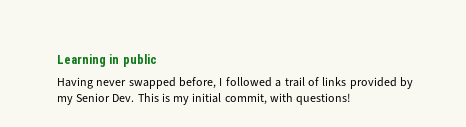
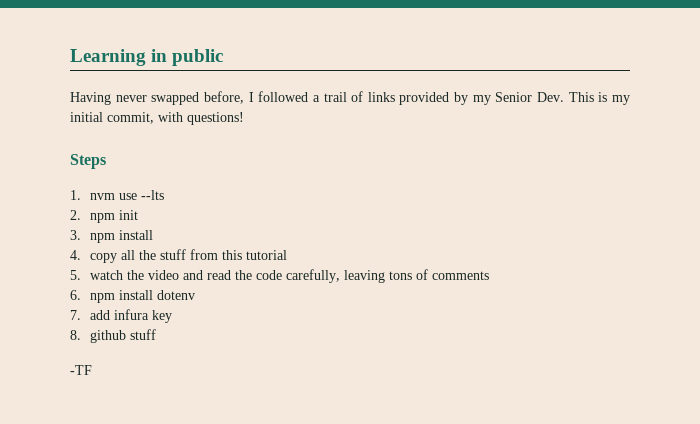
(351, 99) none -> [70,154,106,169] [70,190,165,200] [70,210,139,223] [70,230,154,243] [70,249,288,263] [70,269,490,283] [70,290,196,303] [70,309,173,323] [70,329,157,343] [70,365,92,375] // Steps // 1. nvm use --lts // 2. npm init // 3. npm install // 4. copy all the stuff from this tutorial // 5. watch the video and read the code carefully, leaving tons of comments // 6. npm install dotenv // 7. add infura key // 8. github stuff // -TF

